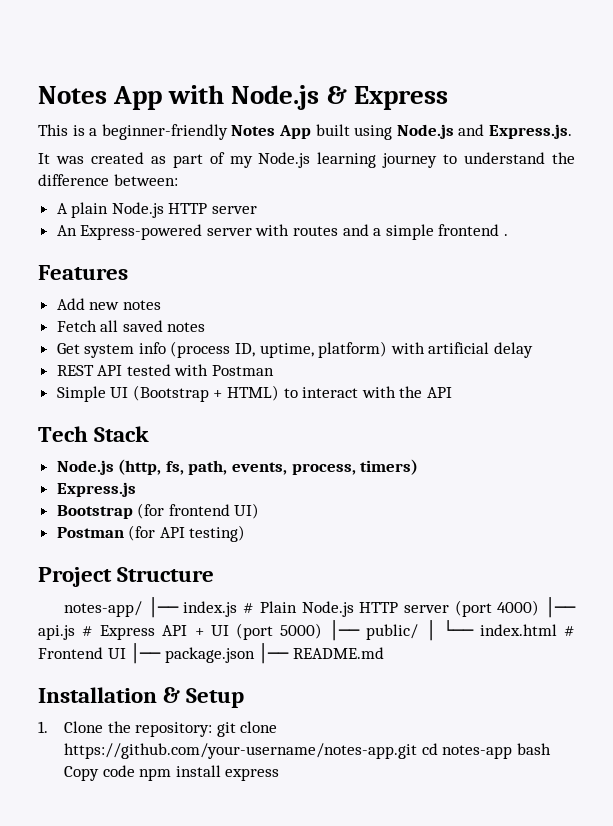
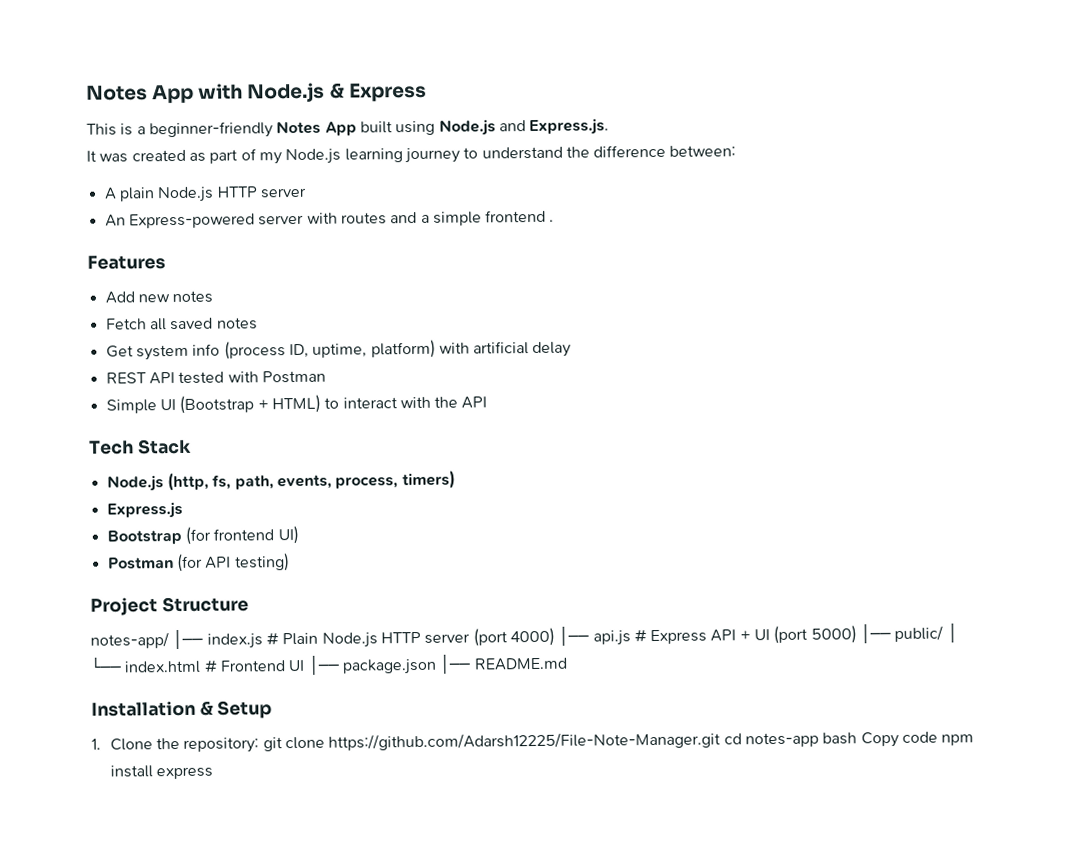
[64,743,418,759] https://github.com/your-username/notes-app.git -> [328,731,722,751] https://github.com/Adarsh12225/File-Note-Manager.git

